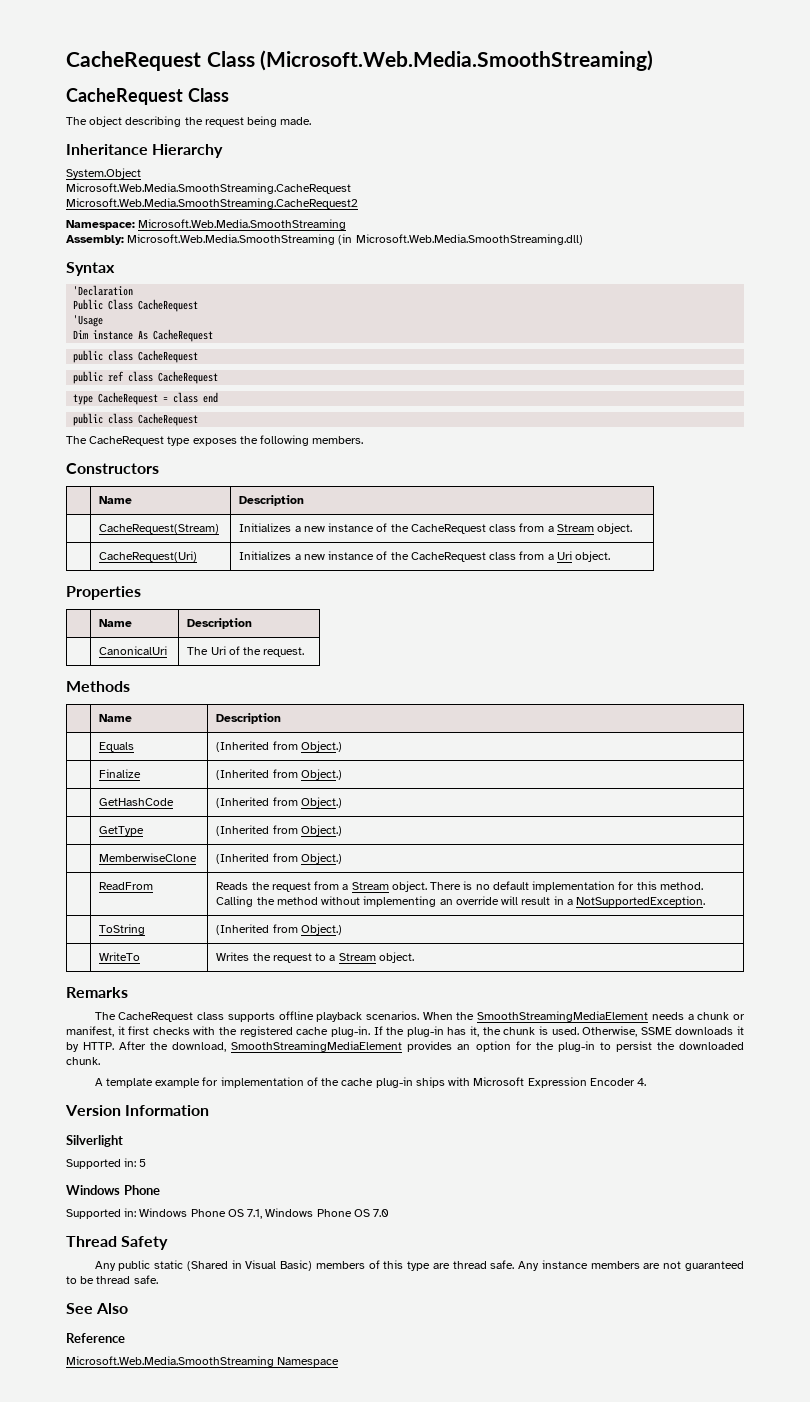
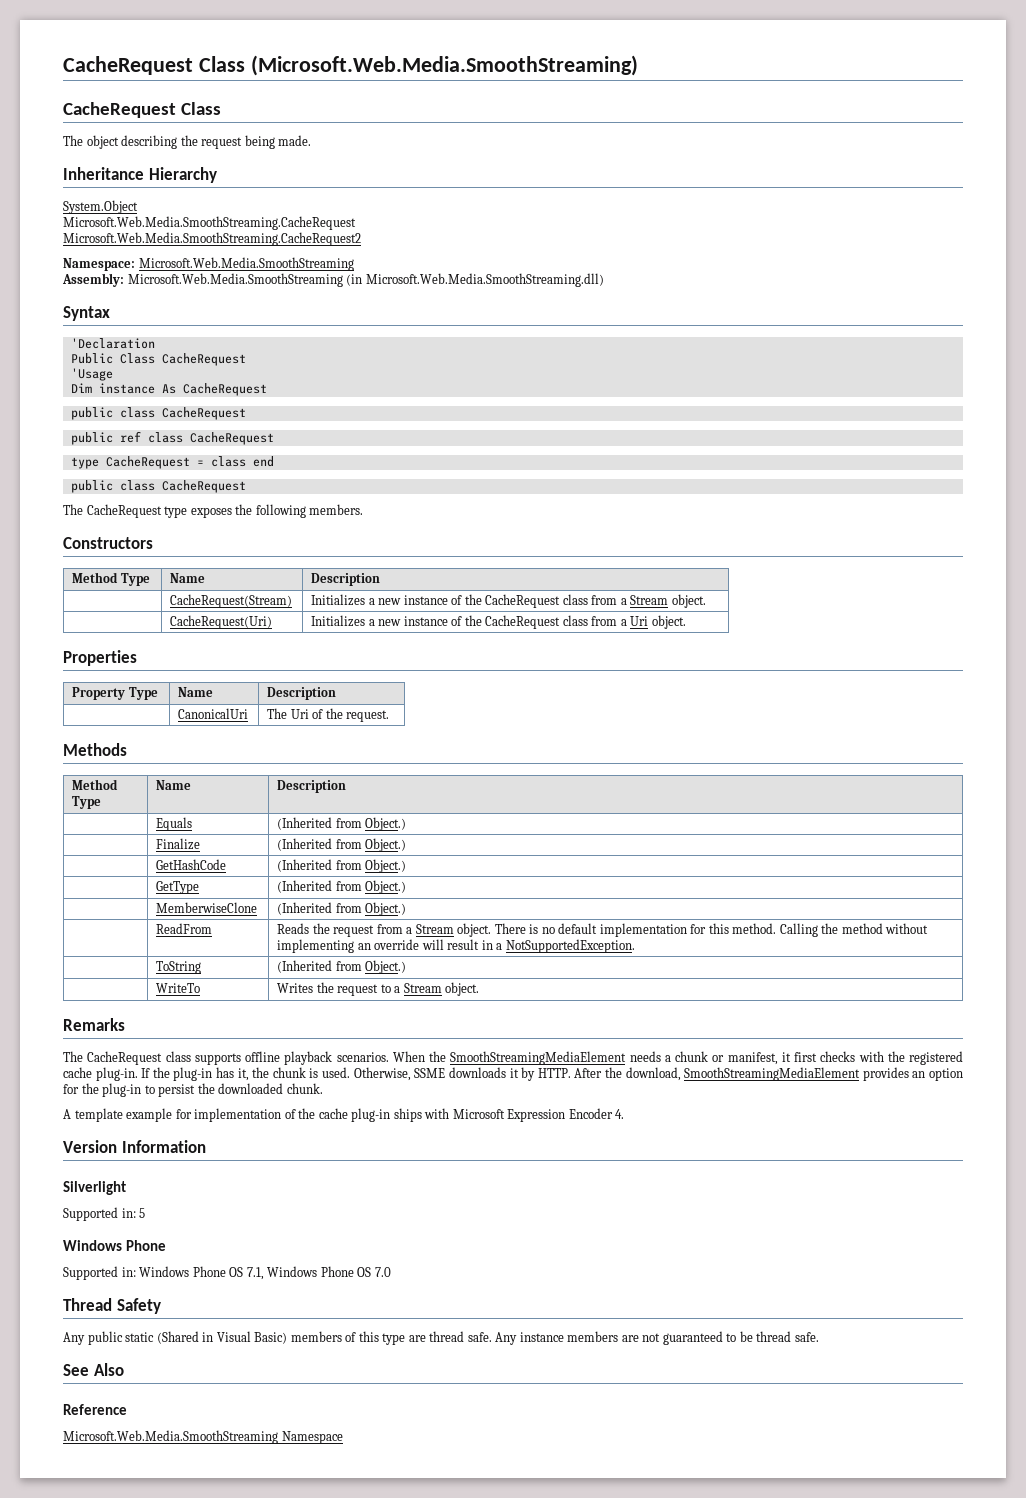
(159, 468) none -> [72,572,150,586] Method Type
(141, 593) none -> [72,687,158,700] Property Type
(130, 686) none -> [72,779,119,790] [72,796,102,809] Method Type

